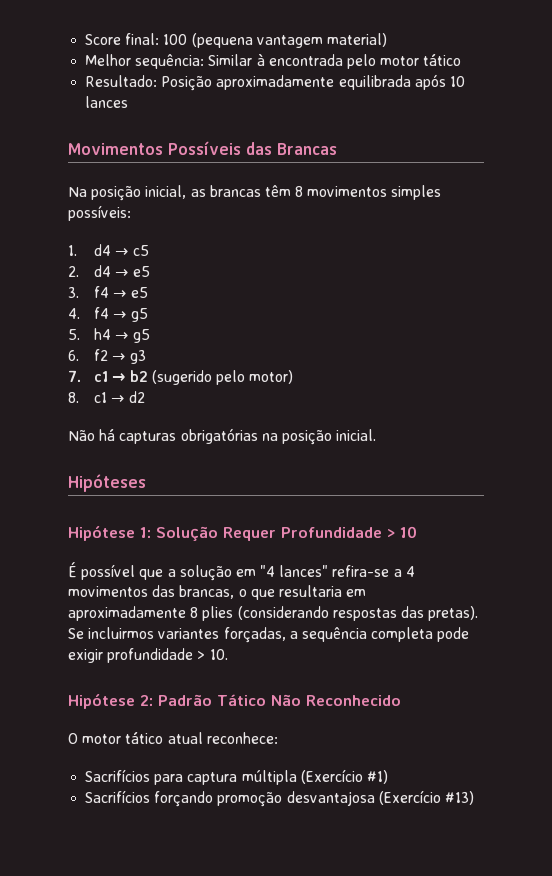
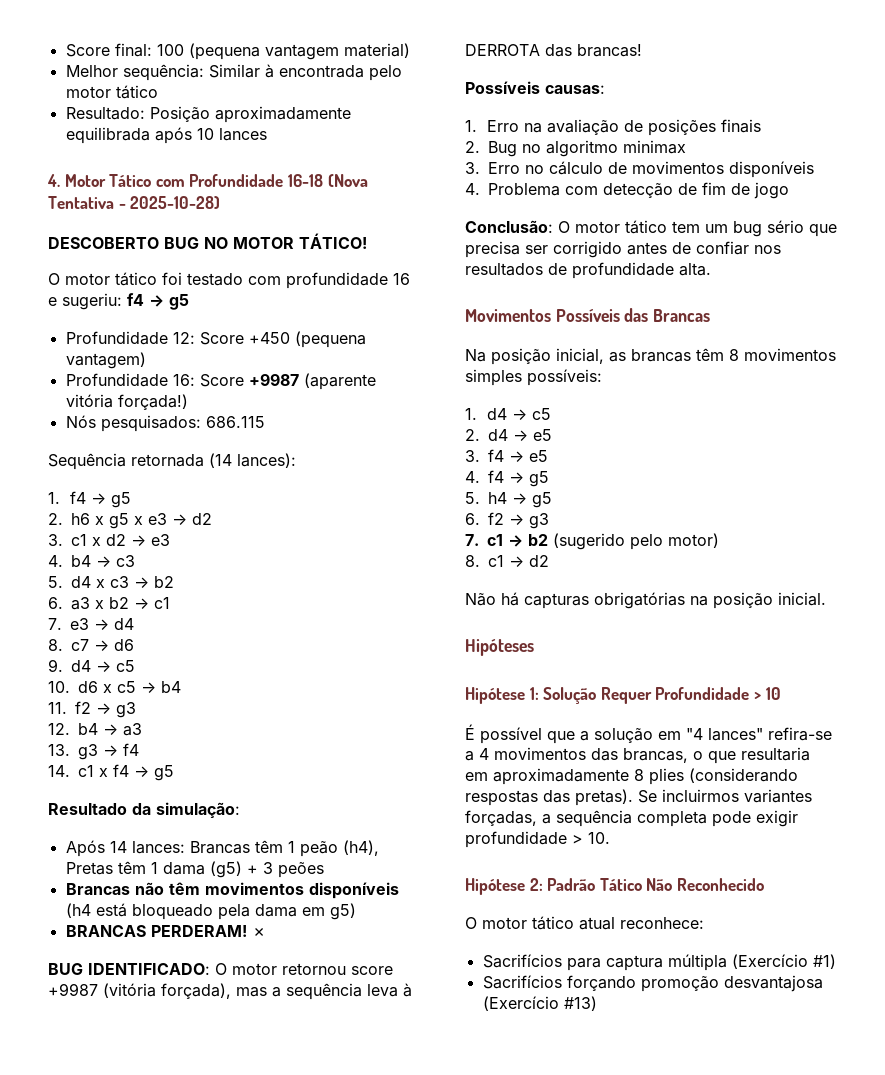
(129, 102) none -> [47,174,368,187] [48,196,221,209] [48,233,367,249] [48,272,410,289] [48,293,189,310] [65,331,366,348] [65,352,146,369] [65,373,376,390] [65,394,188,410] [65,415,265,432] [48,453,296,470] [48,491,131,508] [48,513,212,529] [48,534,170,546] [48,555,135,567] [48,576,174,588] [48,597,170,610] [48,618,134,630] [48,639,134,651] [48,659,135,672] [48,681,181,693] [48,701,136,718] [48,723,142,736] [48,743,139,760] [48,764,174,781] [48,802,240,818] [65,840,379,857] [65,861,324,878] [65,882,399,899] [65,903,356,920] [65,925,266,937] [48,963,393,975] [48,983,412,1000] [465,44,642,57] [465,81,605,94] [465,119,761,136] [465,140,686,157] [465,161,814,178] [465,182,789,199] [465,220,837,237] [465,241,781,258] [465,262,711,279] // 4. Motor Tático com Profundidade 16-18 (Nova Tentativa - 2025-10-28) // DESCOBERTO BUG NO MOTOR TÁTICO! // O motor tático foi testado com profundidade 16 e sugeriu: f4 → g5 // Profundidade 12: Score +450 (pequena vantagem) // Profundidade 16: Score +9987 (aparente vitória forçada!) // Nós pesquisados: 686.115 // Sequência retornada (14 lances): // 1. f4 → g5 // 2. h6 x g5 x e3 → d2 // 3. c1 x d2 → e3 // 4. b4 → c3 // 5. d4 x c3 → b2 // 6. a3 x b2 → c1 // 7. e3 → d4 // 8. c7 → d6 // 9. d4 → c5 // 10. d6 x c5 → b4 // 11. f2 → g3 // 12. b4 → a3 // 13. g3 → f4 // 14. c1 x f4 → g5 // Resultado da simulação: // Após 14 lances: Brancas têm 1 peão (h4), Pretas têm 1 dama (g5) + 3 peões // Brancas não têm movimentos disponíveis (h4 está bloqueado pela dama em g5) // BRANCAS PERDERAM! ✗ // BUG IDENTIFICADO: O motor retornou score +9987 (vitória forçada), mas a sequência leva à DERROTA das brancas! // Possíveis causas: // 1. Erro na avaliação de posições finais // 2. Bug no algoritmo minimax // 3. Erro no cálculo de movimentos disponíveis // 4. Problema com detecção de fim de jogo // Conclusão: O motor tático tem um bug sério que precisa ser corrigido antes de confiar nos resultados de profundidade alta.

